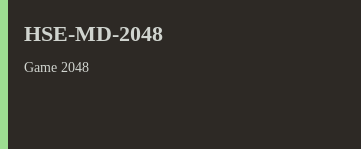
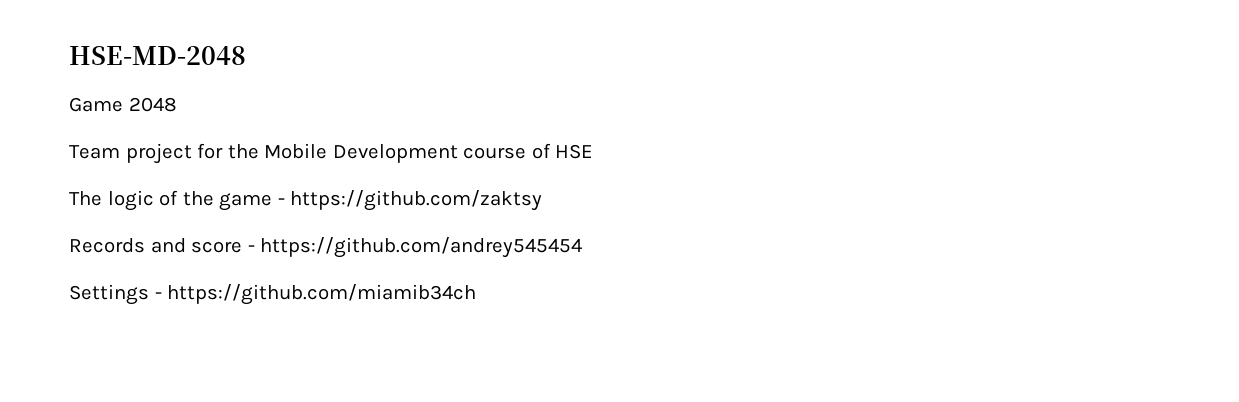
(89, 67) none -> [69,143,594,164] [69,190,543,211] [69,237,583,258] [69,284,477,305] // Team project for the Mobile Development course of HSE // The logic of the game - https://github.com/zaktsy // Records and score - https://github.com/andrey545454 // Settings - https://github.com/miamib34ch

